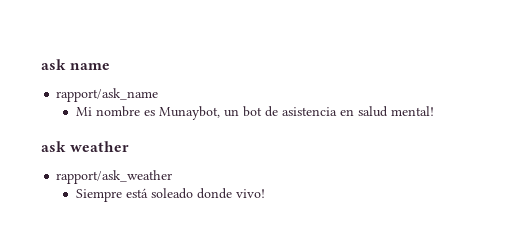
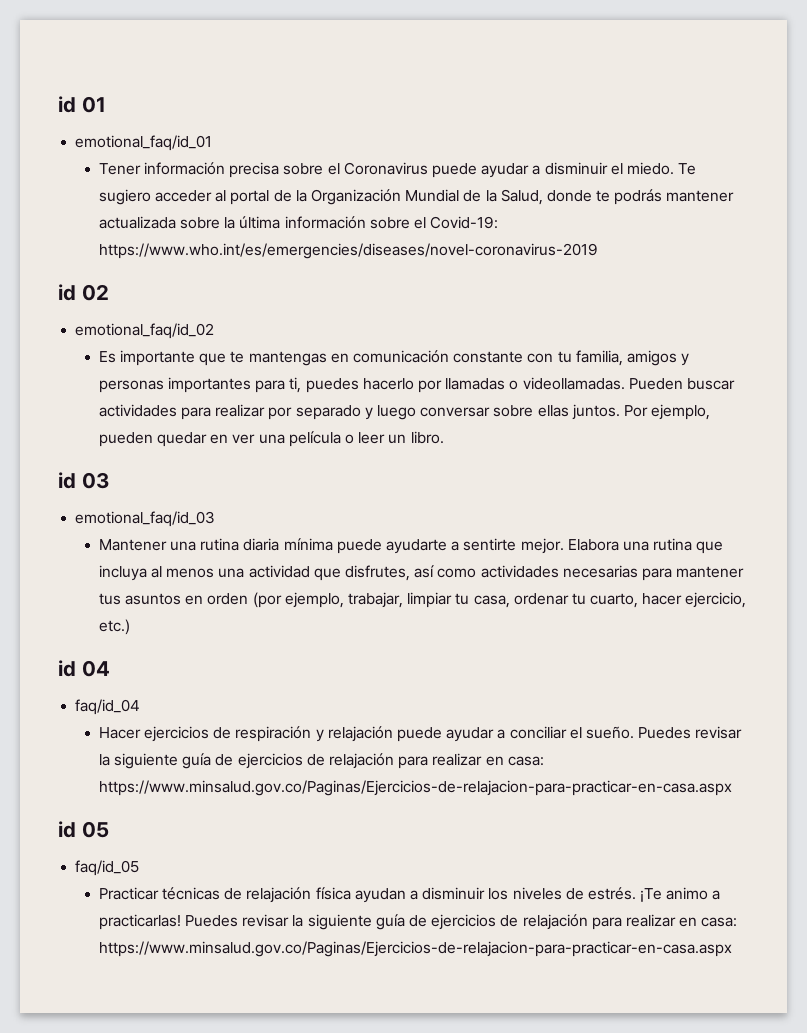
[41,59,111,70] [56,88,159,102] [75,106,434,120] [41,141,130,152] [56,170,173,184] [75,188,265,202] ask name // rapport/ask_name // Mi nombre es Munaybot, un bot de asistencia en salud mental! // ask weather // rapport/ask_weather // Siempre está soleado donde vivo! -> [58,96,106,113] [75,135,213,151] [98,162,697,178] [98,189,735,205] [98,216,499,229] [98,243,598,259] [58,284,109,301] [75,323,215,339] [98,350,690,366] [98,377,735,393] [98,404,711,420] [98,431,444,447] [58,472,109,489] [75,511,216,527] [98,538,724,554] [98,565,745,581] [98,592,747,608] [98,619,130,635] [58,660,110,677] [75,699,141,715] [98,726,743,742] [98,753,544,769] [98,780,732,796] [58,821,109,838] [75,860,140,876] [98,887,721,903] [98,914,738,930] [98,941,732,957] id 01 // emotional_faq/id_01 // Tener información precisa sobre el Coronavirus puede ayudar a disminuir el miedo. Te sugiero acceder al portal de la Organización Mundial de la Salud, donde te podrás mantener actualizada sobre la última información sobre el Covid-19: https://www.who.int/es/emergencies/diseases/novel-coronavirus-2019 // id 02 // emotional_faq/id_02 // Es importante que te mantengas en comunicación constante con tu familia, amigos y personas importantes para ti, puedes hacerlo por llamadas o videollamadas. Pueden buscar actividades para realizar por separado y luego conversar sobre ellas juntos. Por ejemplo, pueden quedar en ver una película o leer un libro. // id 03 // emotional_faq/id_03 // Mantener una rutina diaria mínima puede ayudarte a sentirte mejor. Elabora una rutina que incluya al menos una actividad que disfrutes, así como actividades necesarias para mantener tus asuntos en orden (por ejemplo, trabajar, limpiar tu casa, ordenar tu cuarto, hacer ejercicio, etc.) // id 04 // faq/id_04 // Hacer ejercicios de respiración y relajación puede ayudar a conciliar el sueño. Puedes revisar la siguiente guía de ejercicios de relajación para realizar en casa: https://www.minsalud.gov.co/Paginas/Ejercicios-de-relajacion-para-practicar-en-casa.aspx // id 05 // faq/id_05 // Practicar técnicas de relajación física ayudan a disminuir los niveles de estrés. ¡Te animo a practicarlas! Puedes revisar la siguiente guía de ejercicios de relajación para realizar en casa: https://www.minsalud.gov.co/Paginas/Ejercicios-de-relajacion-para-practicar-en-casa.aspx

